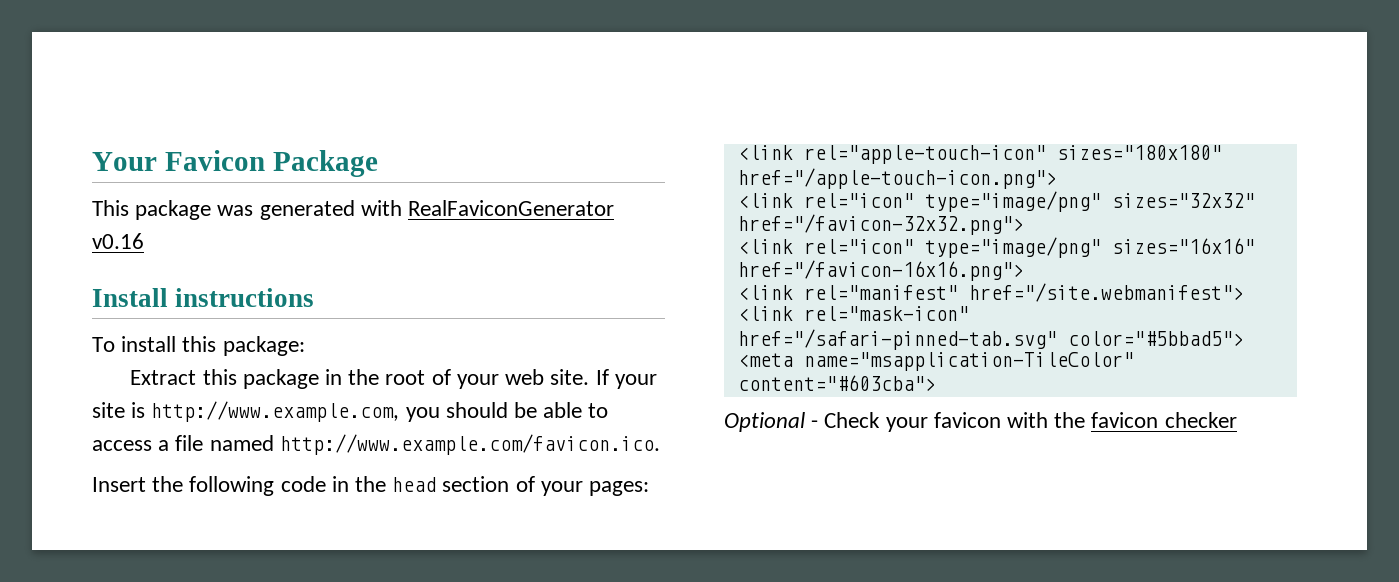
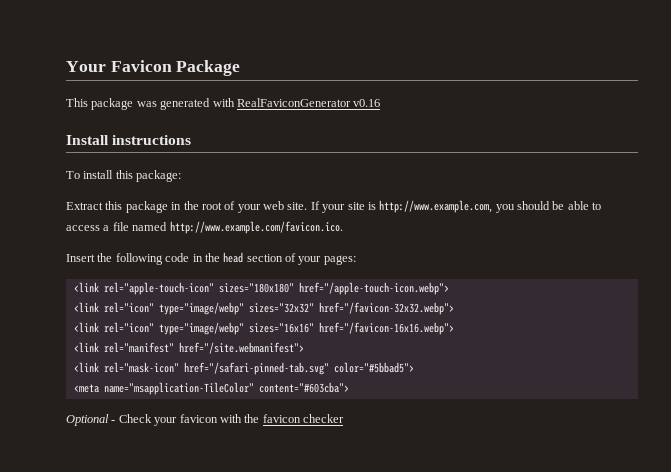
[737,168,1057,189] [737,191,1255,212] [737,214,1024,235] [737,237,1255,258] [737,260,1024,281] href="/apple-touch-icon.png"> // <link rel="icon" type="image/png" sizes="32x32" href="/favicon-32x32.png"> // <link rel="icon" type="image/png" sizes="16x16" href="/favicon-16x16.png"> -> [298,282,449,295] [73,302,454,315] [73,322,454,335] href="/apple-touch-icon.webp"> // <link rel="icon" type="image/webp" sizes="32x32" href="/favicon-32x32.webp"> // <link rel="icon" type="image/webp" sizes="16x16" href="/favicon-16x16.webp">

